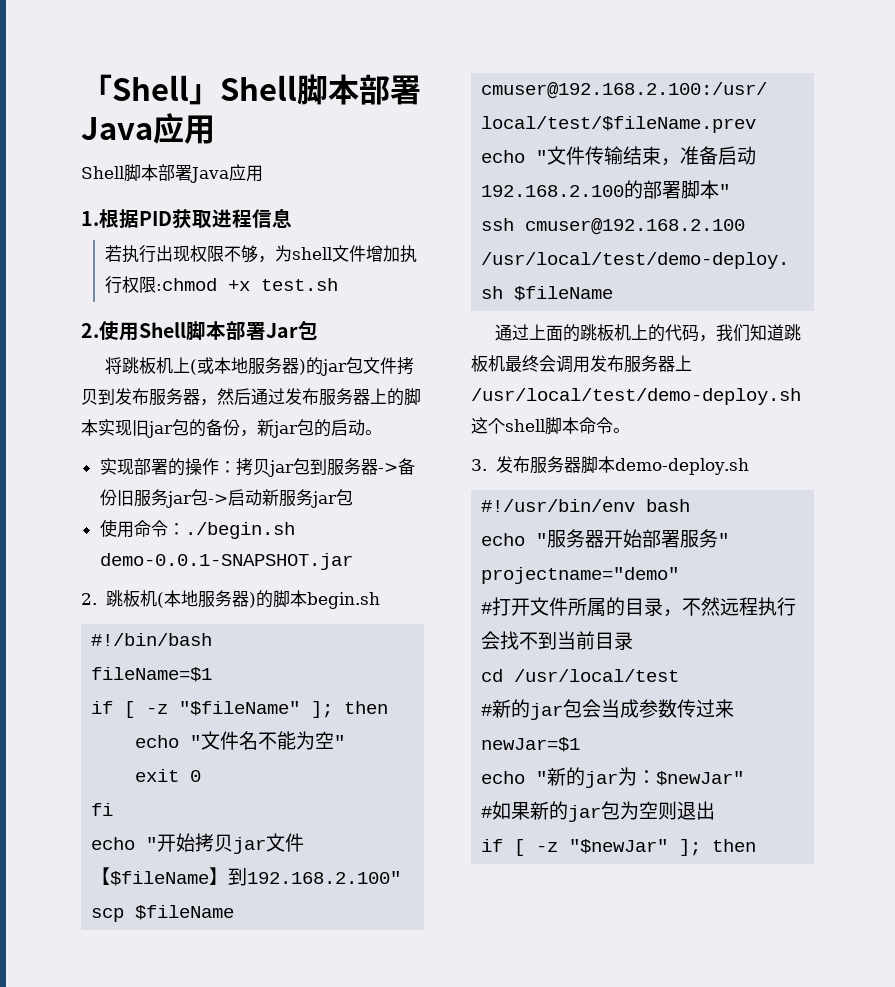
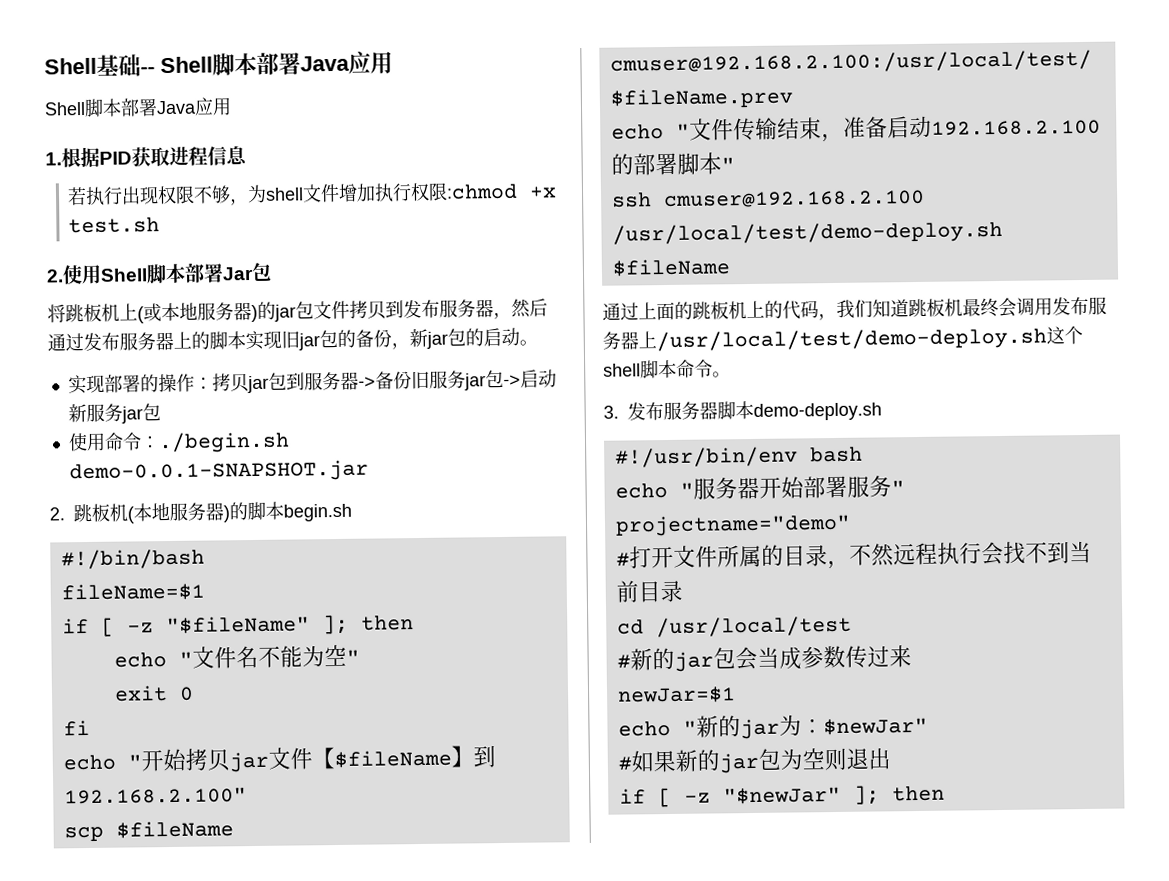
[81,74,220,105] 「Shell」 -> [44,54,155,77] Shell基础--

